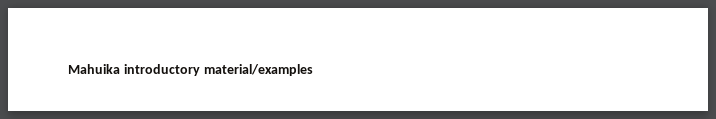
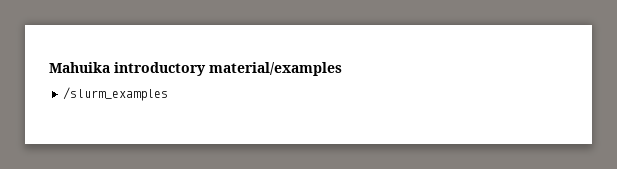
(313, 70) none -> [63,87,169,101] // /slurm_examples

